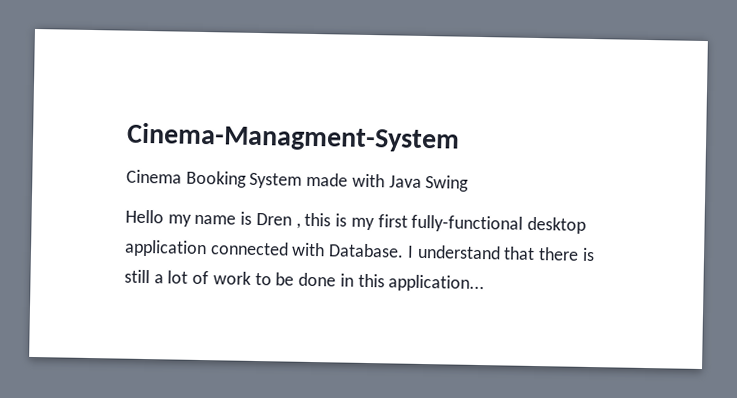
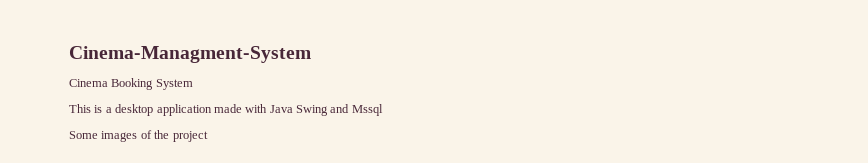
(303, 180) none -> [69,104,212,116] // This is a desktop application
[125,209,586,234] [124,239,595,262] [124,269,486,293] // Hello my name is Dren , this is my first fully-functional desktop application connected with Database. I understand that there is still a lot of work to be done in this application... -> [330,104,383,116] [69,130,208,142] and Mssql // Some images of the project

